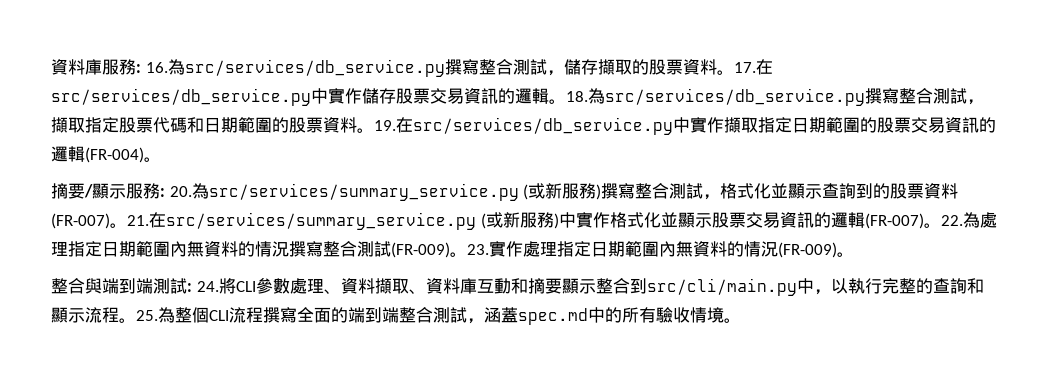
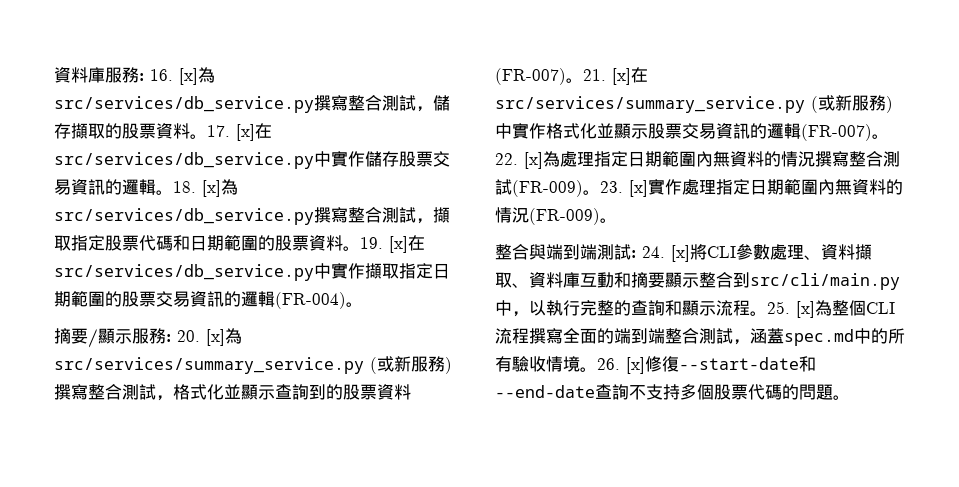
(168, 67) none -> [179,68,198,85] [x]
(756, 67) none -> [236,124,255,141] [x]
(588, 96) none -> [202,180,221,197] [x]
(396, 125) none -> [389,236,408,253] [x]
(192, 191) none -> [206,329,225,346] [x]
(149, 220) none -> [612,68,631,85] [x]
(963, 220) none -> [524,152,543,169] [x]
(489, 249) none -> [629,180,648,197] [x]
(219, 286) none -> [671,245,690,262] [x]
(158, 315) none -> [796,301,815,318] [x]
(741, 320) none -> [597,356,816,374] [495,384,850,400] 26. [x]修復--start-date和--end-date查詢不支持多個股票代碼的問題。

